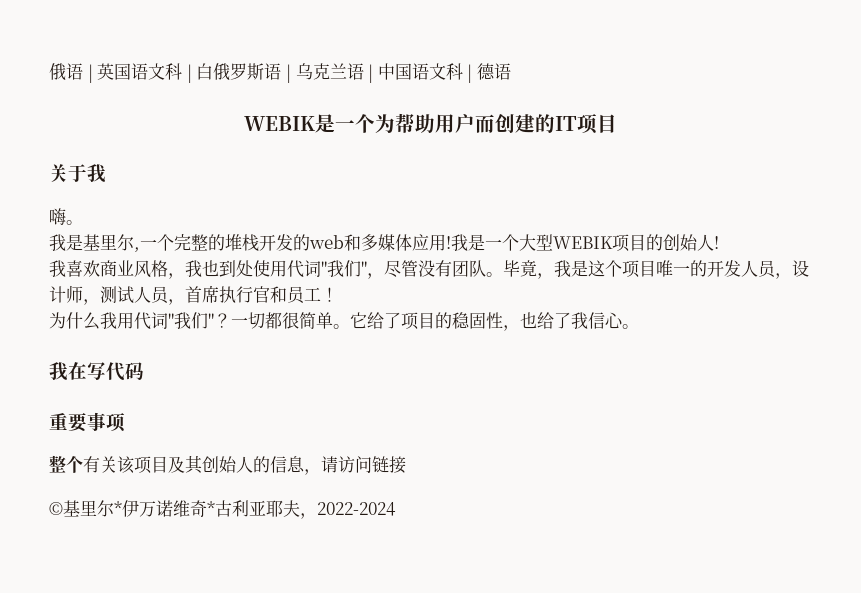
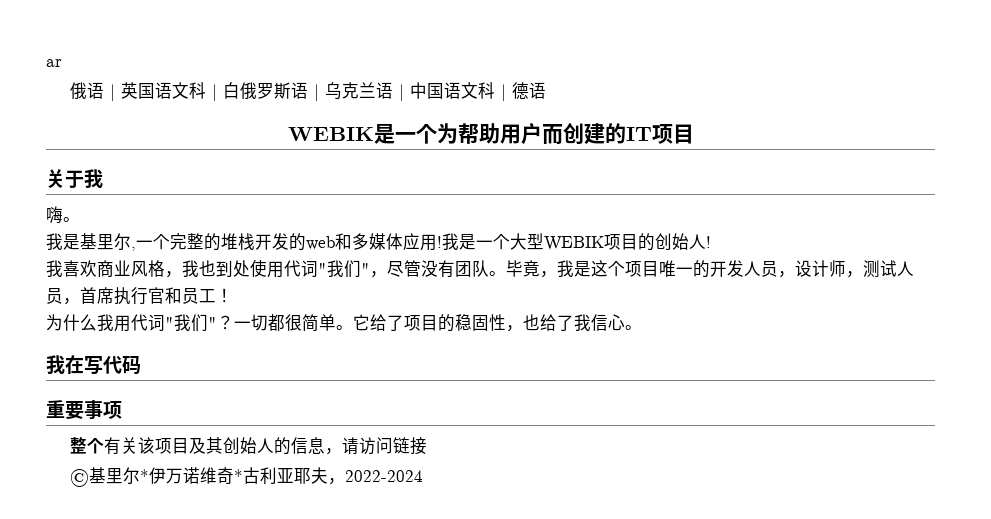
(49, 72) none -> [46,59,62,67] ar //

